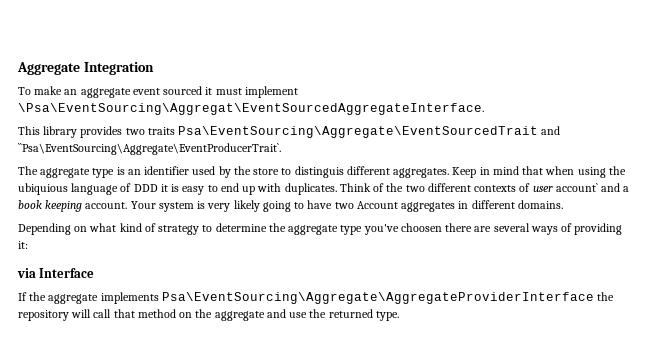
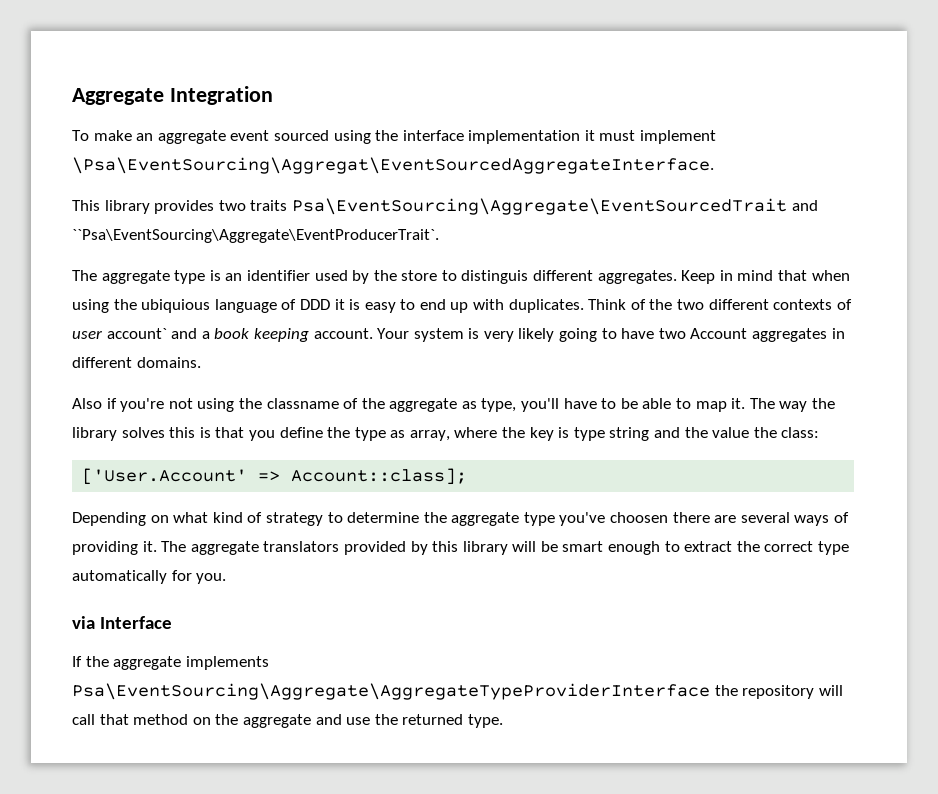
(203, 90) none -> [333,130,581,144] using the interface implementation
(563, 204) none -> [72,398,835,412] [72,427,820,441] [82,468,468,485] // Also if you're not using the classname of the aggregate as type, you'll have to be able to map it. The way the library solves this is that you define the type as array, where the key is type string and the value the class: // ['User.Account' => Account::class];
[18,241,28,249] it: -> [142,541,850,555] [72,570,227,584] it. The aggregate translators provided by this library will be smart enough to extract the correct type automatically for you.
[161,292,594,304] Psa\EventSourcing\Aggregate\AggregateProviderInterface -> [72,683,710,700] Psa\EventSourcing\Aggregate\AggregateTypeProviderInterface

